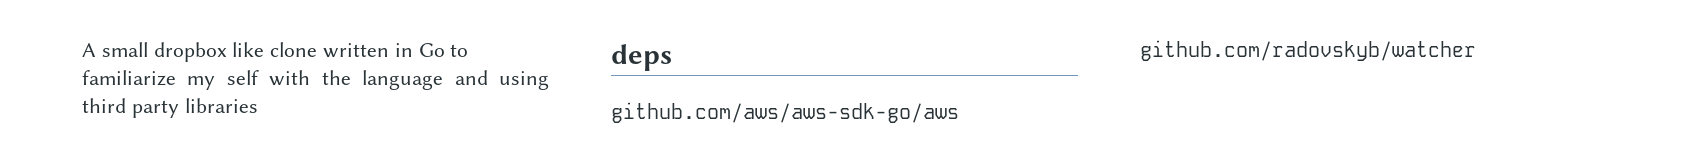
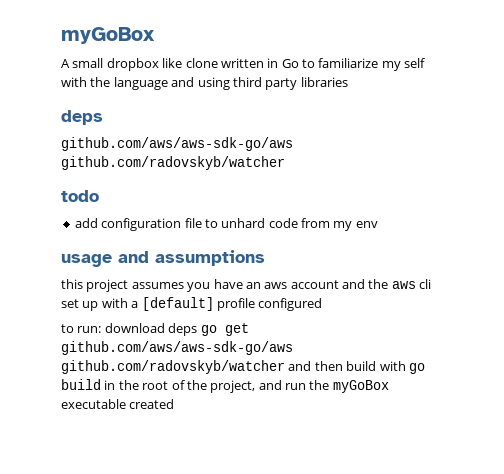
(82, 50) none -> [61,27,155,44] myGoBox //
(1476, 50) none -> [61,190,99,202] [74,218,378,231] [61,250,265,267] [61,279,432,292] [61,297,323,311] [61,323,249,336] [61,341,293,355] [61,360,425,374] [61,379,389,393] [61,399,175,409] // todo // add configuration file to unhard code from my env // usage and assumptions // this project assumes you have an aws account and the aws cli set up with a [default] profile configured // to run: download deps go get github.com/aws/aws-sdk-go/aws github.com/radovskyb/watcher and then build with go build in the root of the project, and run the myGoBox executable created

